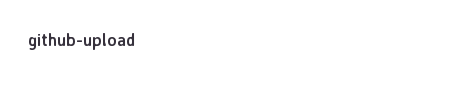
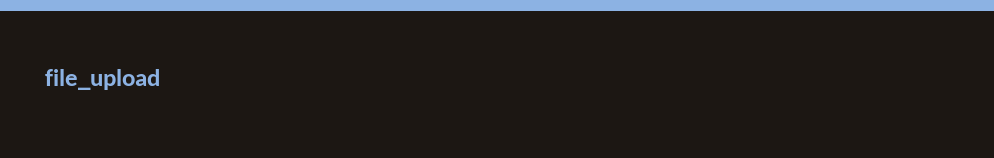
[28,33,135,50] github-upload -> [45,69,160,90] file_upload

